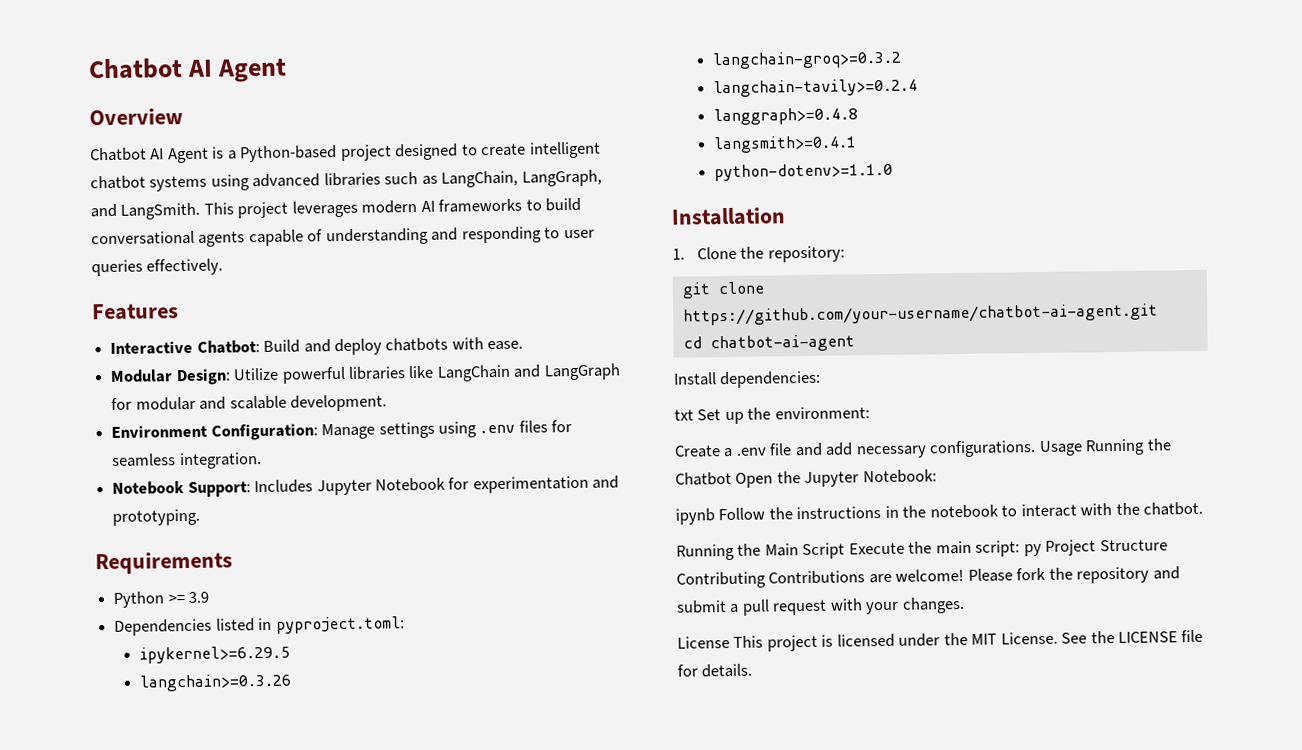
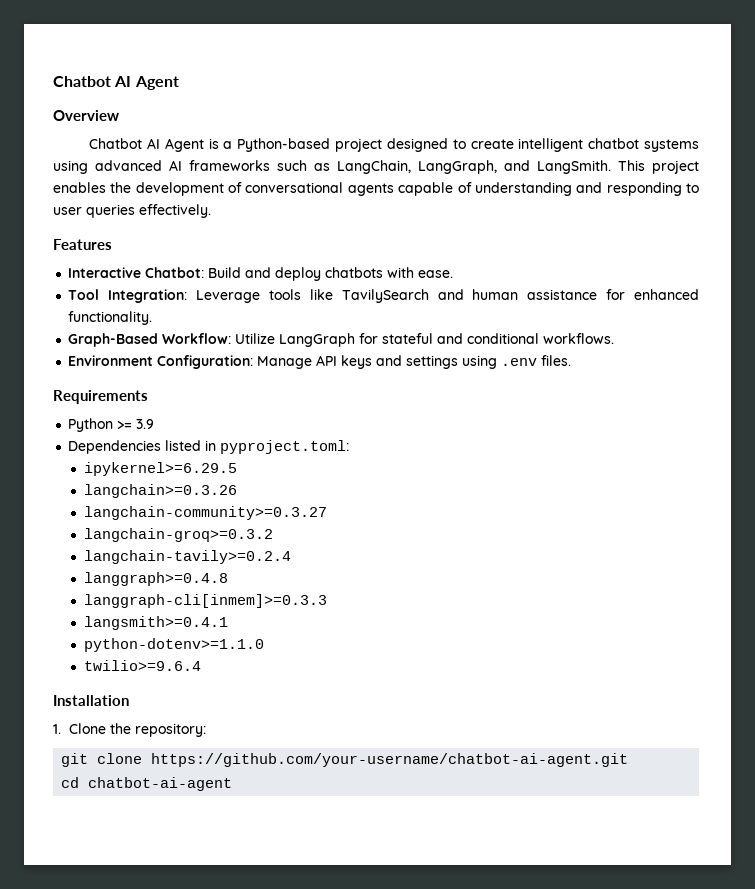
[323,172,381,187] libraries -> [169,160,270,171] AI frameworks
[291,197,582,218] leverages modern AI frameworks to build -> [53,182,243,196] enables the development of
[110,363,621,386] [111,394,387,412] [111,420,573,441] [111,452,262,470] [112,475,620,497] [112,508,201,526] Modular Design: Utilize powerful libraries like LangChain and LangGraph for modular and scalable development. // Environment Configuration: Manage settings using .env files for seamless integration. // Notebook Support: Includes Jupyter Notebook for experimentation and prototyping. -> [68,289,700,303] [68,311,153,325] [68,333,615,347] [68,355,572,369] Tool Integration: Leverage tools like TavilySearch and human assistance for enhanced functionality. // Graph-Based Workflow: Utilize LangGraph for stateful and conditional workflows. // Environment Configuration: Manage API keys and settings using .env files.
(292, 682) none -> [83,506,327,520] // langchain-community>=0.3.27
(858, 116) none -> [83,594,327,608] // langgraph-cli[inmem]>=0.3.3
(893, 172) none -> [83,660,201,671] // twilio>=9.6.4
[673,370,822,389] [674,406,870,425] [674,438,1172,459] [675,469,937,488] [675,501,1204,525] [676,539,1168,561] [676,566,1180,589] [676,596,965,616] [677,629,1204,652] [677,663,753,678] // Install dependencies: // txt Set up the environment: // Create a .env file and add necessary configurations. Usage Running the Chatbot Open the Jupyter Notebook: // ipynb Follow the instructions in the notebook to interact with the chatbot. // Running the Main Script Execute the main script: py Project Structure Contributing Contributions are welcome! Please fork the repository and submit a pull request with your changes. // License This project is licensed under the MIT License. See the LICENSE file for details. -> (233, 784) none

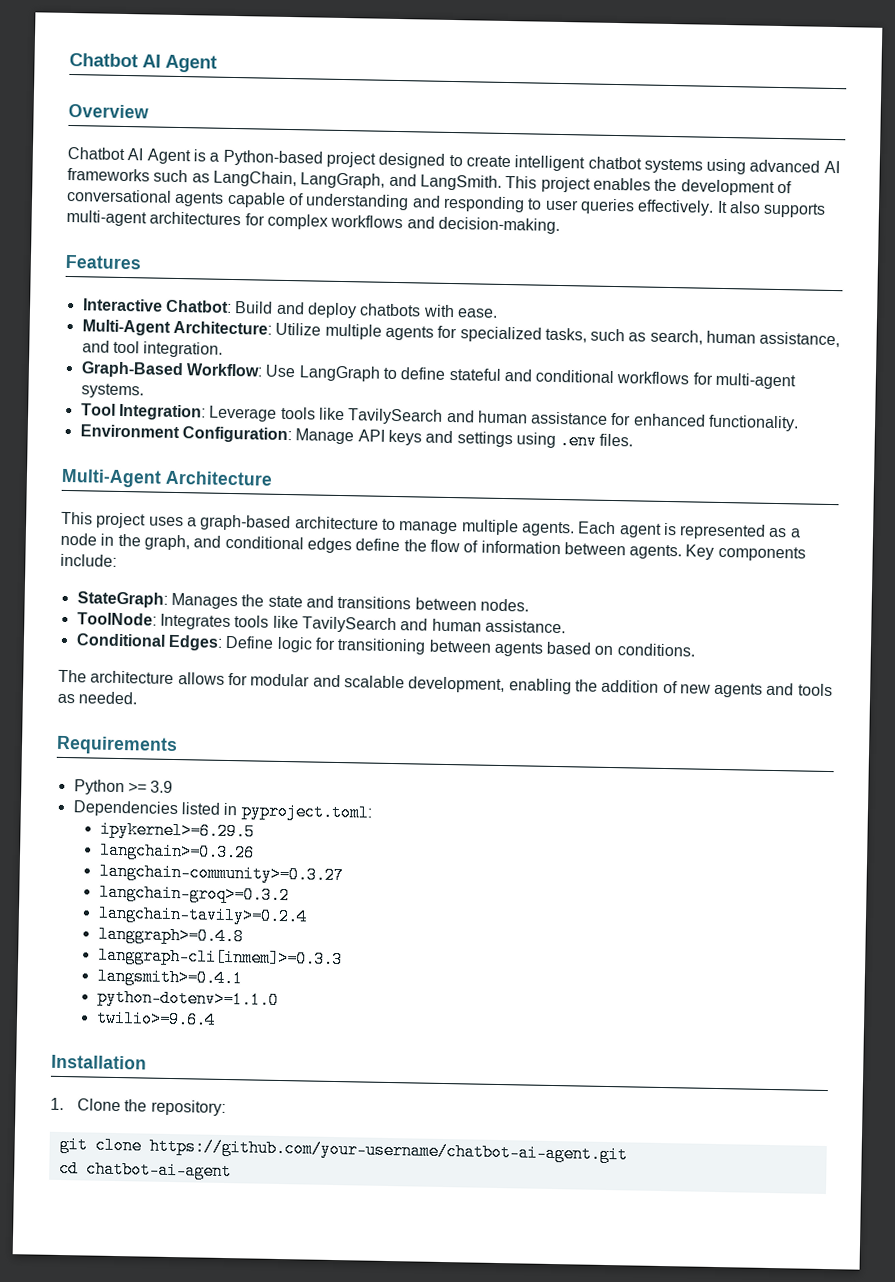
(211, 211) none -> [716,200,827,218] [66,209,560,234] It also supports multi-agent architectures for complex workflows and decision-making.
(454, 274) none -> [81,319,841,348] [81,340,224,358] [80,361,797,390] [80,383,144,399] // Multi-Agent Architecture: Utilize multiple agents for specialized tasks, such as search, human assistance, and tool integration. // Graph-Based Workflow: Use LangGraph to define stateful and conditional workflows for multi-agent systems.
[68,333,615,347] // Graph-Based Workflow: Utilize LangGraph for stateful and conditional workflows. -> (800, 423) none
(572, 360) none -> [61,468,273,488] [61,511,801,540] [60,532,806,562] [60,553,117,567] [76,591,529,612] [76,612,566,634] [75,633,695,657] [58,669,833,698] [57,691,139,705] // Multi-Agent Architecture // This project uses a graph-based architecture to manage multiple agents. Each agent is represented as a node in the graph, and conditional edges define the flow of information between agents. Key components include: // StateGraph: Manages the state and transitions between nodes. // ToolNode: Integrates tools like TavilySearch and human assistance. // Conditional Edges: Define logic for transitioning between agents based on conditions. // The architecture allows for modular and scalable development, enabling the addition of new agents and tools as needed.

